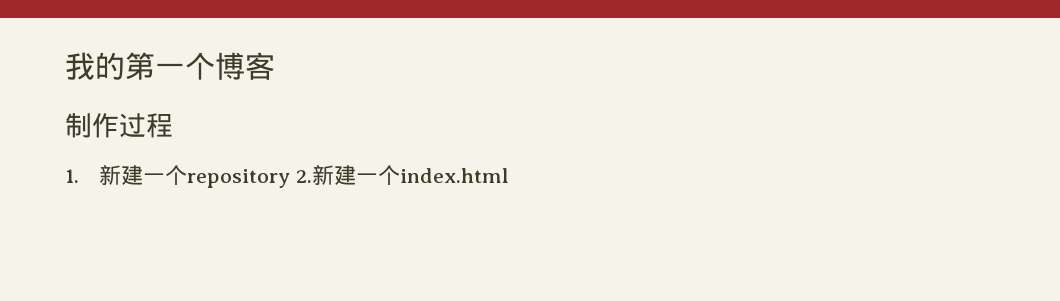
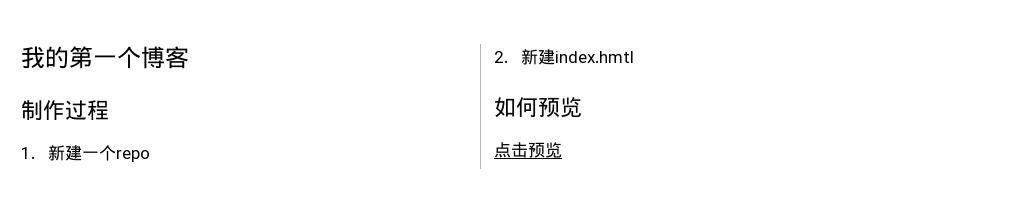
[187,169,291,188] repository -> [115,150,150,162] repo //
[356,165,510,185] 一个index.html -> [554,51,634,63] [494,97,582,118] [494,142,562,158] index.hmtl // 如何预览 // 点击预览

